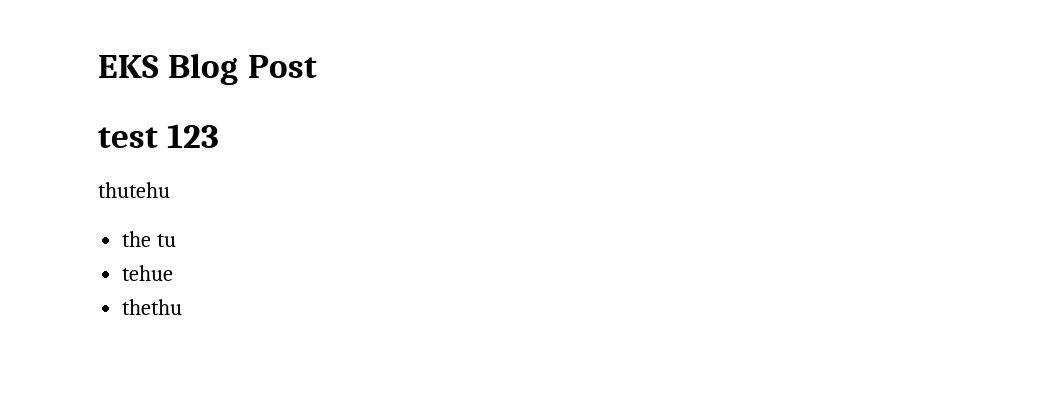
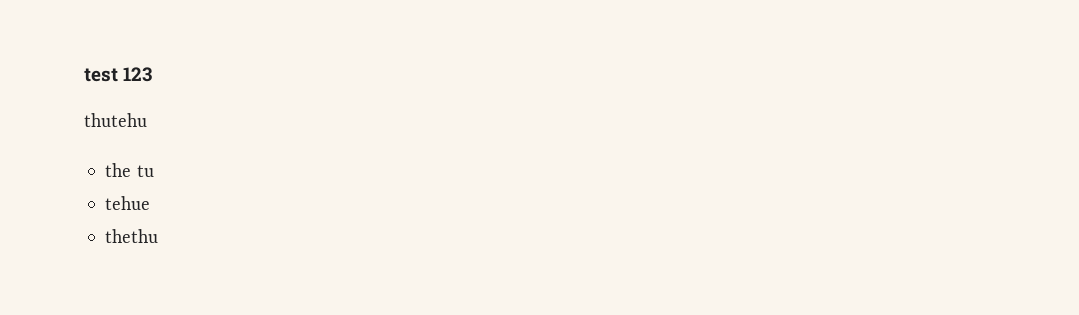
[98,53,317,85] EKS Blog Post // -> (84, 75) none

